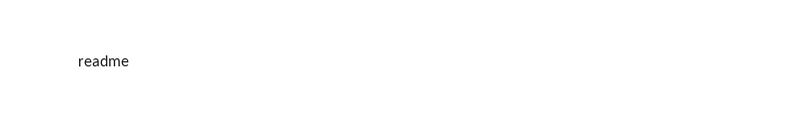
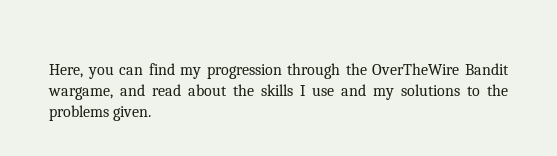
[77,55,130,67] readme -> [49,63,509,79] [48,84,508,100] [49,105,152,121] Here, you can find my progression through the OverTheWire Bandit wargame, and read about the skills I use and my solutions to the problems given.

